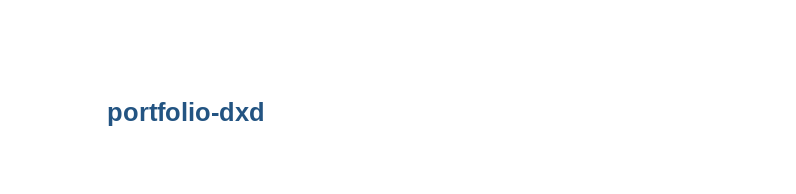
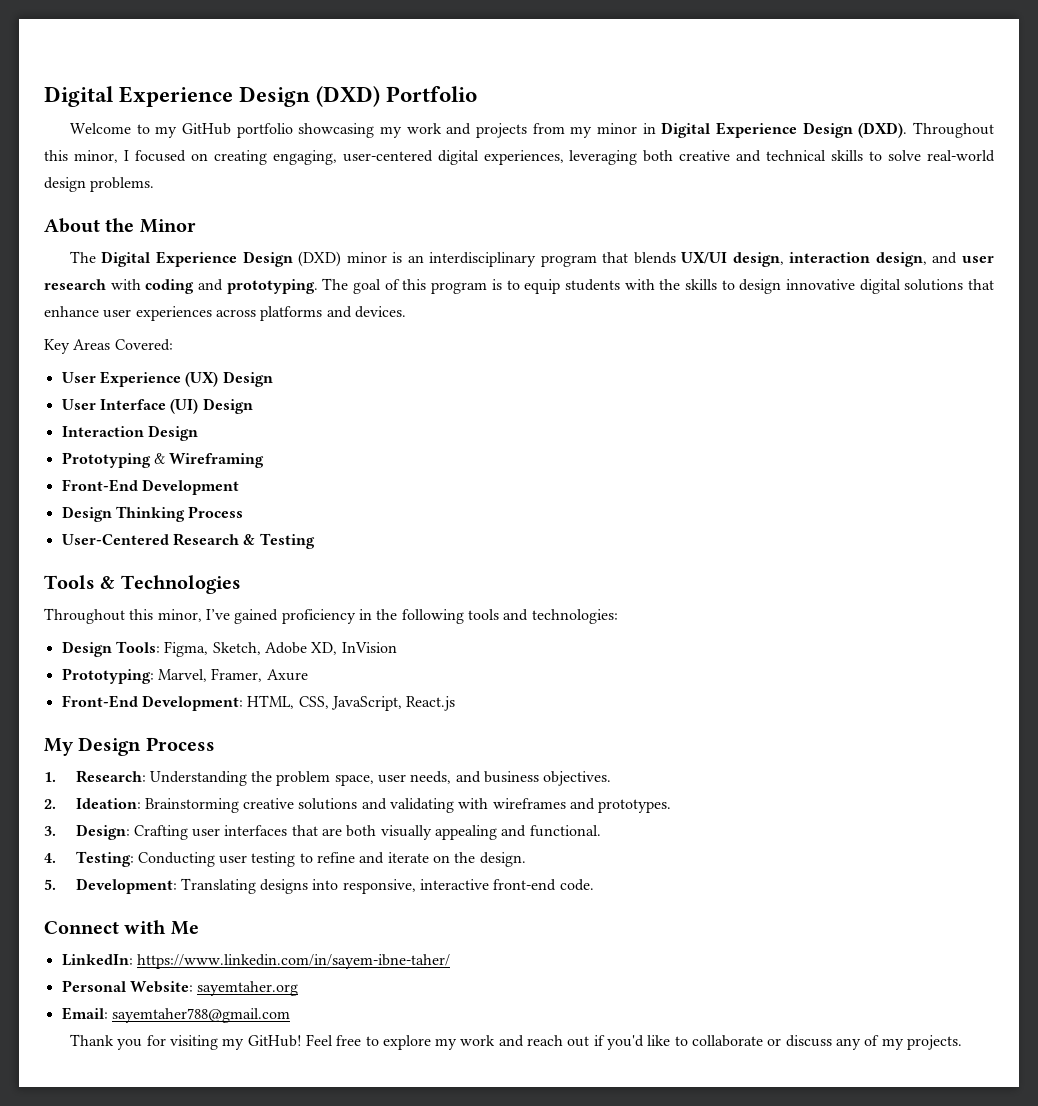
[107,102,265,126] portfolio-dxd -> [44,86,478,107] [69,122,994,138] [44,150,996,165] [44,177,155,192] [44,218,196,233] [69,251,994,267] [44,278,994,294] [44,306,406,321] [44,339,173,354] [61,371,273,387] [61,398,253,414] [61,425,198,441] [61,452,265,468] [61,479,239,495] [61,506,244,522] [61,533,315,549] [44,575,241,594] [44,608,618,624] [61,641,397,657] [61,668,308,684] [61,695,456,711] [44,737,215,756] [44,770,612,786] [44,798,672,813] [44,824,601,840] [44,851,526,867] [44,878,594,894] [44,920,199,935] [61,954,450,969] [61,980,299,996] [61,1007,290,1023] [69,1034,962,1050] Digital Experience Design (DXD) Portfolio // Welcome to my GitHub portfolio showcasing my work and projects from my minor in Digital Experience Design (DXD). Throughout this minor, I focused on creating engaging, user-centered digital experiences, leveraging both creative and technical skills to solve real-world design problems. // About the Minor // The Digital Experience Design (DXD) minor is an interdisciplinary program that blends UX/UI design, interaction design, and user research with coding and prototyping. The goal of this program is to equip students with the skills to design innovative digital solutions that enhance user experiences across platforms and devices. // Key Areas Covered: // User Experience (UX) Design // User Interface (UI) Design // Interaction Design // Prototyping & Wireframing // Front-End Development // Design Thinking Process // User-Centered Research & Testing // Tools & Technologies // Throughout this minor, I’ve gained proficiency in the following tools and technologies: // Design Tools: Figma, Sketch, Adobe XD, InVision // Prototyping: Marvel, Framer, Axure // Front-End Development: HTML, CSS, JavaScript, React.js // My Design Process // 1. Research: Understanding the problem space, user needs, and business objectives. // 2. Ideation: Brainstorming creative solutions and validating with wireframes and prototypes. // 3. Design: Crafting user interfaces that are both visually appealing and functional. // 4. Testing: Conducting user testing to refine and iterate on the design. // 5. Development: Translating designs into responsive, interactive front-end code. // Connect with Me // LinkedIn: https://www.linkedin.com/in/sayem-ibne-taher/ // Personal Website: sayemtaher.org // Email: sayemtaher788@gmail.com // Thank you for visiting my GitHub! Feel free to explore my work and reach out if you'd like to collaborate or discuss any of my projects.

